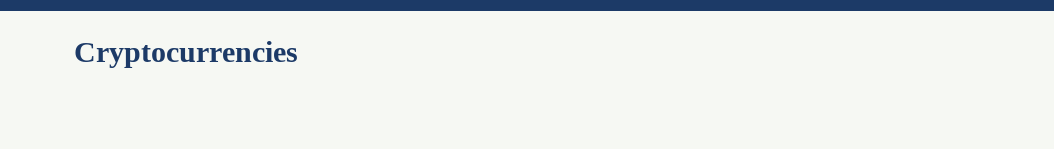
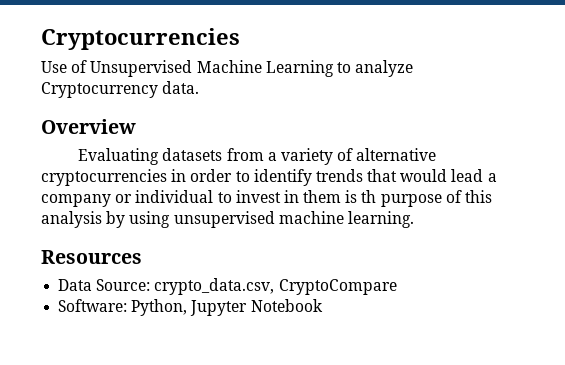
(298, 54) none -> [41,60,414,77] [41,81,200,98] [41,119,136,134] [78,148,437,165] [41,169,497,186] [41,190,493,207] [41,211,414,228] [41,250,142,264] [58,278,397,295] [58,299,323,316] // Use of Unsupervised Machine Learning to analyze Cryptocurrency data. // Overview // Evaluating datasets from a variety of alternative cryptocurrencies in order to identify trends that would lead a company or individual to invest in them is th purpose of this analysis by using unsupervised machine learning. // Resources // Data Source: crypto_data.csv, CryptoCompare // Software: Python, Jupyter Notebook

